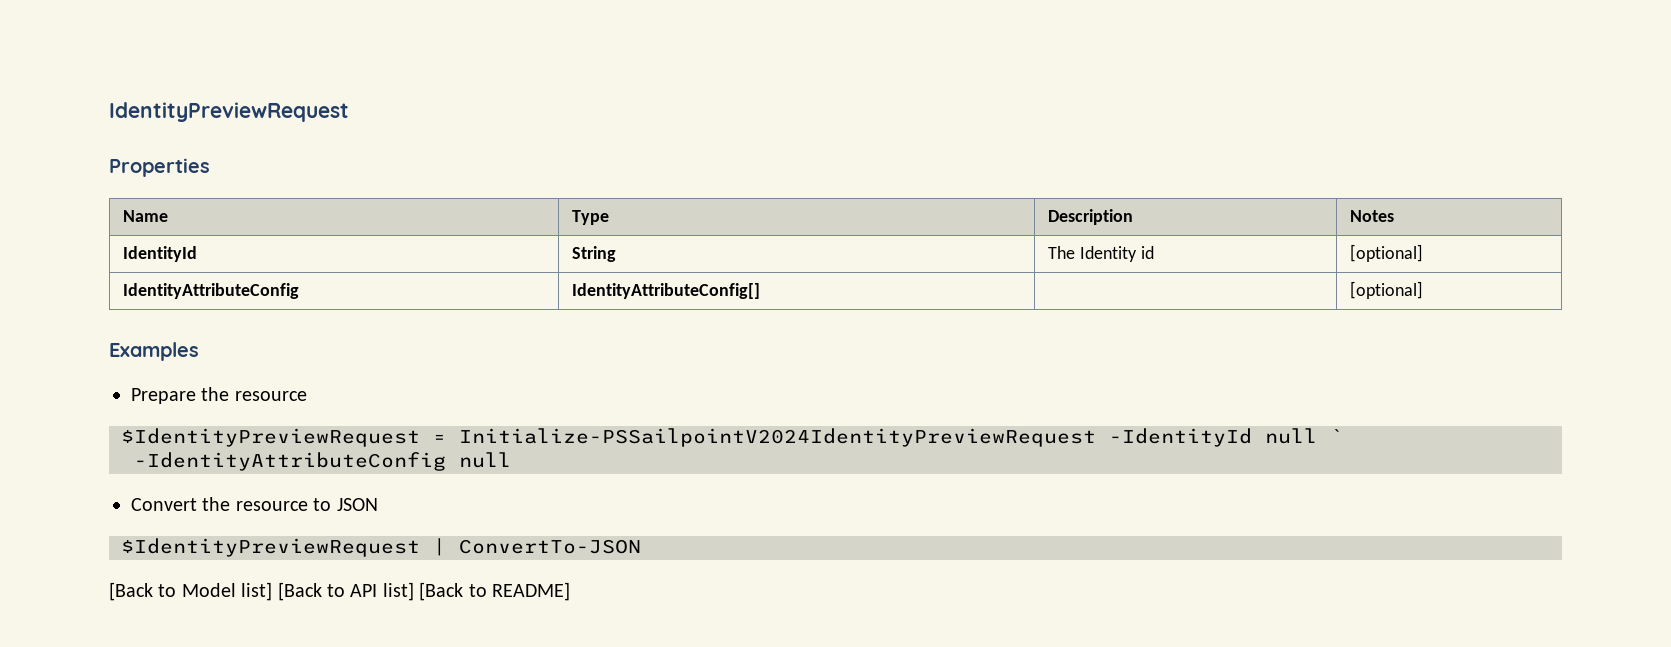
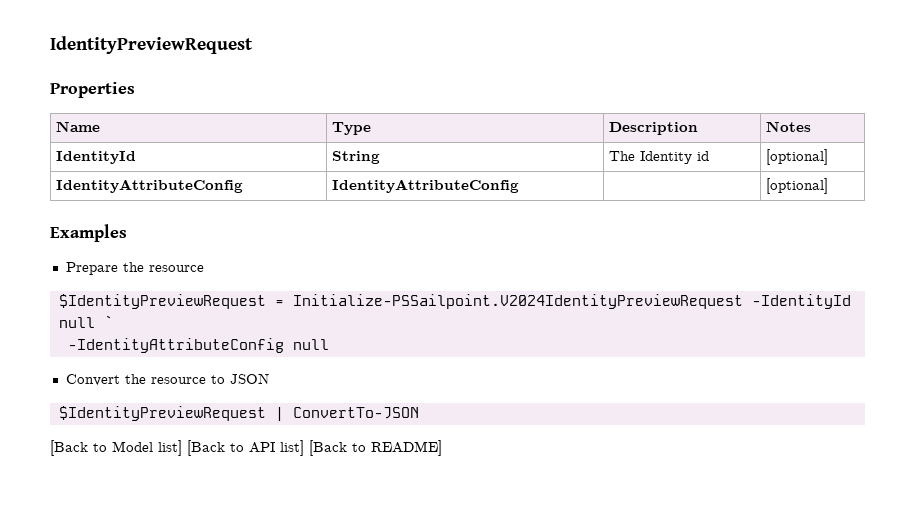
[572,283,761,299] IdentityAttributeConfig[] -> [332,179,520,193] IdentityAttributeConfig
[459,428,1096,447] Initialize-PSSailpointV2024IdentityPreviewRequest -> [292,294,743,309] Initialize-PSSailpoint.V2024IdentityPreviewRequest

